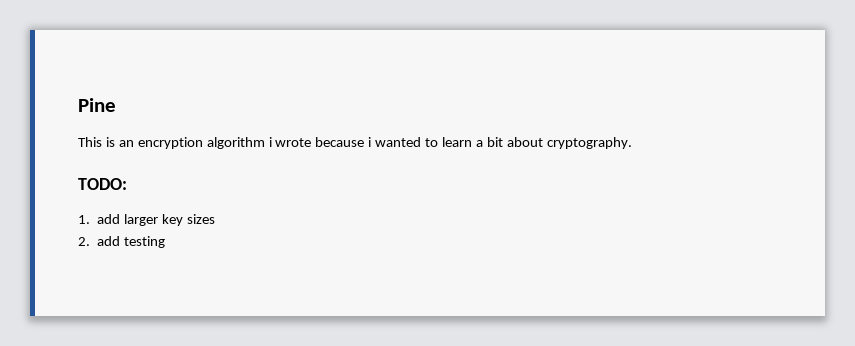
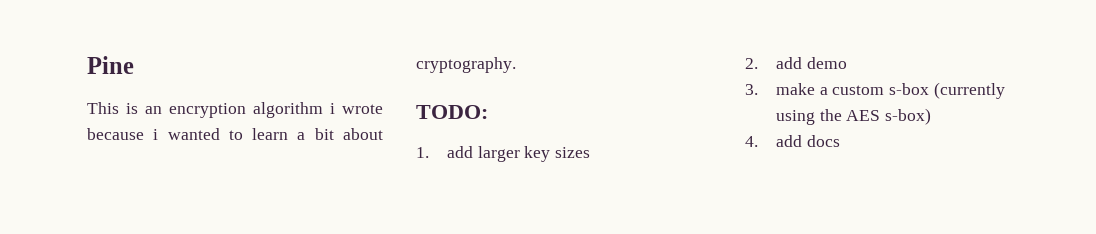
[124,236,166,248] testing -> [806,57,847,69] [745,82,1005,99] [775,108,931,125] [745,135,840,147] demo // 3. make a custom s-box (currently using the AES s-box) // 4. add docs

